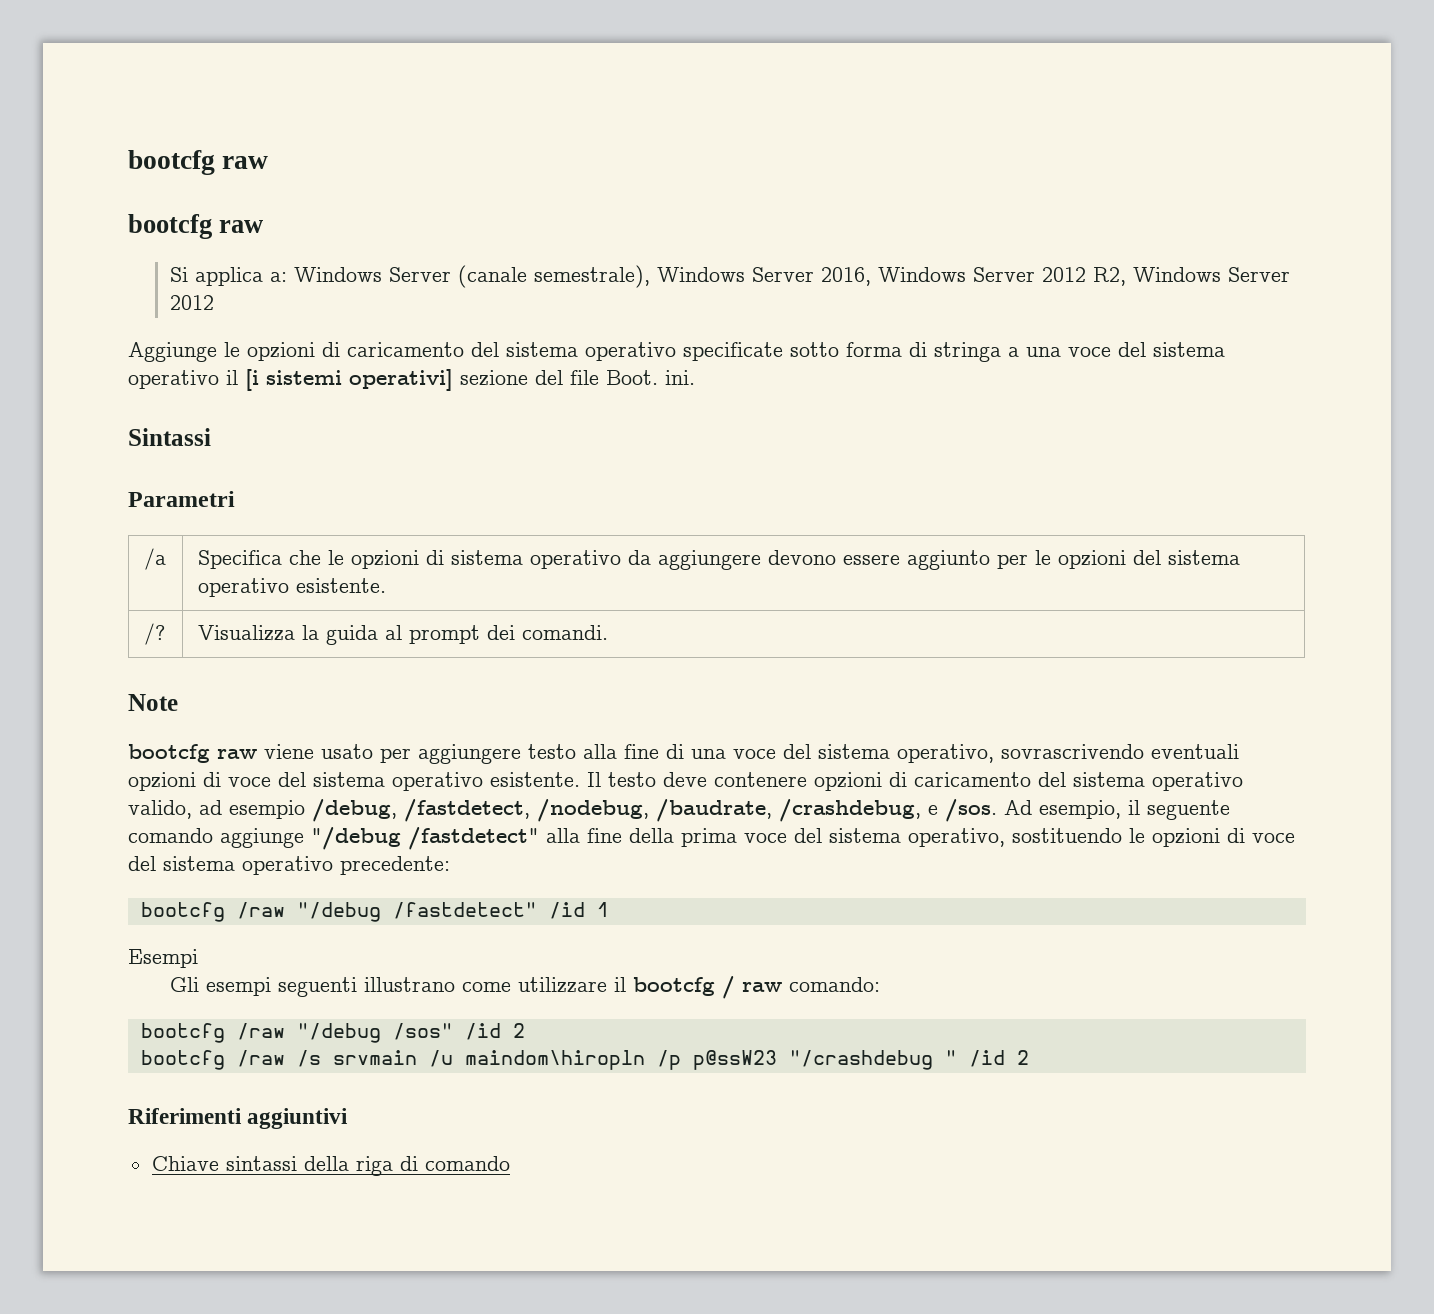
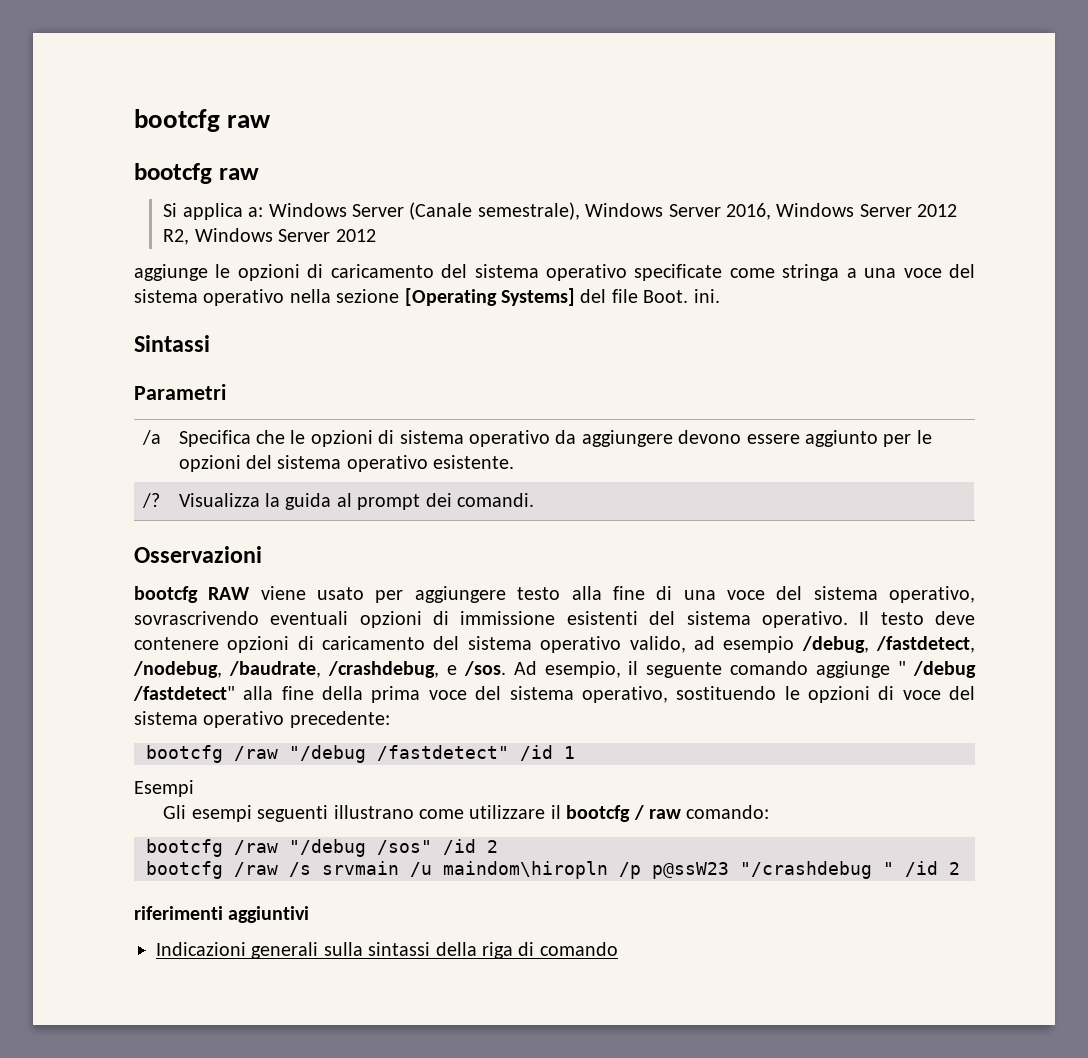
[457,265,527,288] (canale -> [409,202,473,220] (Canale
[128,342,217,362] Aggiunge -> [134,264,208,281] aggiunge
[790,342,927,357] sotto forma di -> [729,268,775,278] come
[226,369,528,391] il [i sistemi operativi] sezione -> [289,288,575,306] nella sezione [Operating Systems]
[128,694,178,711] [128,744,257,763] Note // bootcfg raw -> [134,546,262,563] [134,586,251,603] Osservazioni // bootcfg RAW
[228,772,580,791] voce del sistema operativo esistente. -> [460,611,848,628] immissione esistenti del sistema operativo.
[311,827,401,850] "/debug -> [898,661,976,678] " /debug
[128,1108,242,1124] Riferimenti -> [134,906,223,920] riferimenti
[151,1156,219,1171] Chiave -> [156,942,363,959] Indicazioni generali sulla

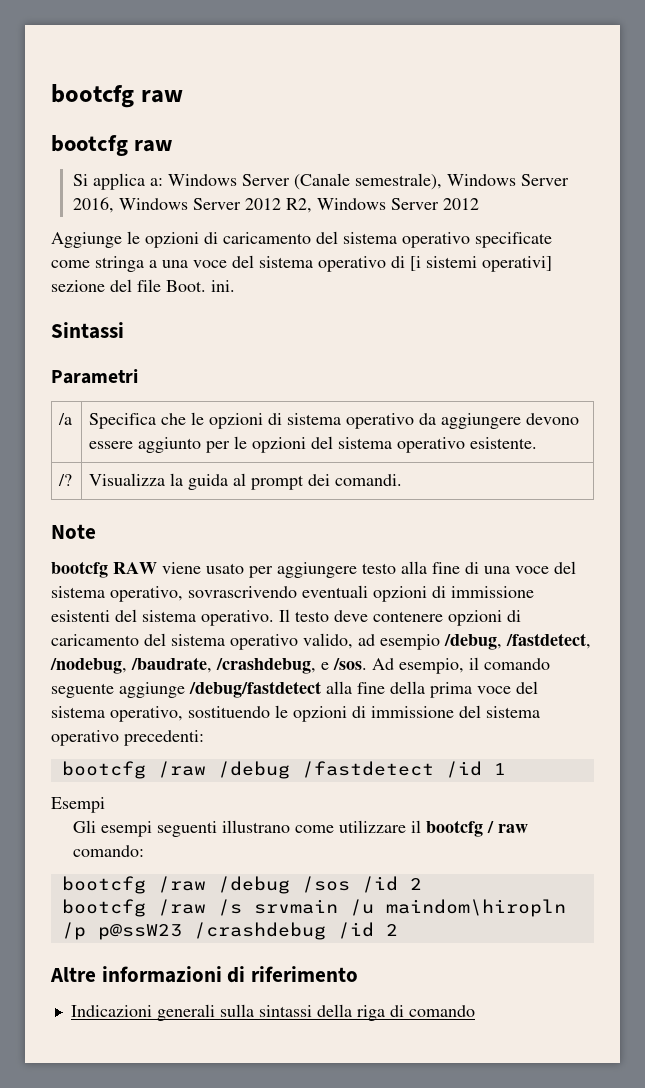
[134,264,208,281] aggiunge -> [51,232,122,248] Aggiunge
[289,288,575,306] nella sezione [Operating Systems] -> [391,256,552,272] [51,280,105,292] di [i sistemi operativi] sezione
[134,546,262,563] Osservazioni -> [51,524,96,539] Note
[646,661,976,678] [133,686,235,701] seguente comando aggiunge " /debug /fastdetect" -> [484,658,550,670] [51,681,321,698] comando seguente aggiunge /debug/fastdetect
[902,686,976,700] [134,711,390,728] [146,745,509,763] voce del sistema operativo precedente: // bootcfg /raw "/debug /fastdetect" -> [371,705,540,718] [51,730,204,746] [61,761,434,779] immissione del sistema operativo precedenti: // bootcfg /raw /debug /fastdetect
[289,839,432,857] "/debug /sos" -> [217,876,350,894] /debug /sos
[740,861,960,879] [134,906,310,923] "/crashdebug " /id 2 // riferimenti aggiuntivi -> [193,922,398,940] [50,966,359,983] /crashdebug /id 2 // Altre informazioni di riferimento

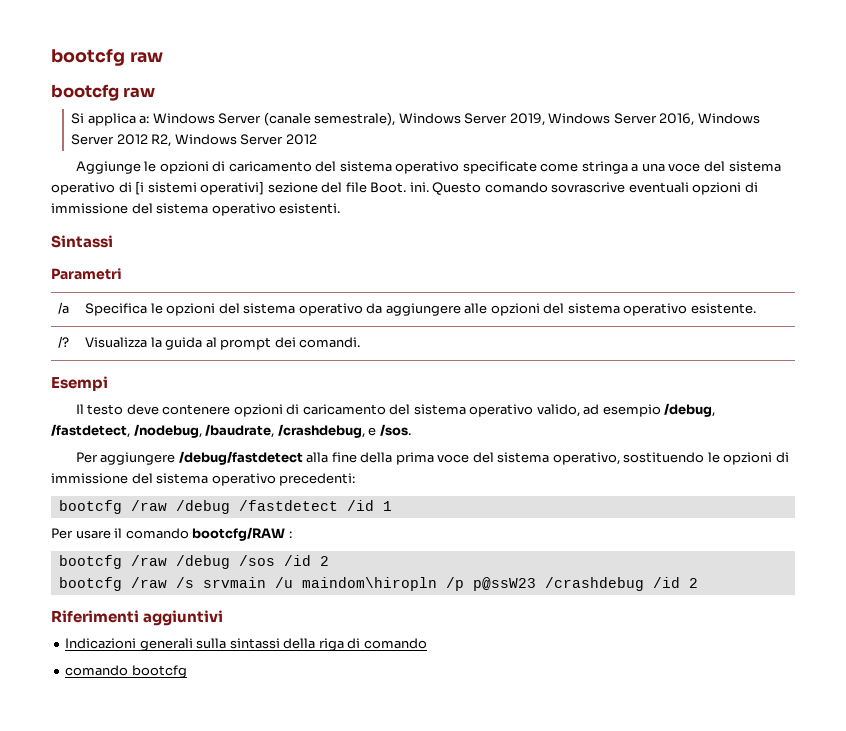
[293,173,350,190] (Canale -> [263,112,311,126] (canale
(569, 180) none -> [509,113,657,126] 2019, Windows Server
(235, 286) none -> [432,182,758,195] [51,203,341,216] Questo comando sovrascrive eventuali opzioni di immissione del sistema operativo esistenti.
[161,412,283,429] che le opzioni di -> [150,303,240,316] le opzioni del
[526,413,580,425] [89,436,248,453] devono essere aggiunto per le -> [464,303,488,314] alle
[51,524,96,539] [51,561,576,578] [51,585,534,602] [51,609,274,626] Note // bootcfg RAW viene usato per aggiungere testo alla fine di una voce del sistema operativo, sovrascrivendo eventuali opzioni di immissione esistenti del sistema operativo. -> [51,376,108,391] Esempi //
[372,657,550,674] [51,682,185,698] Ad esempio, il comando seguente aggiunge -> [75,452,176,465] // Per aggiungere
[51,797,105,813] [72,820,528,837] [72,845,144,857] Esempi // Gli esempi seguenti illustrano come utilizzare il bootcfg / raw comando: -> [51,527,292,541] Per usare il comando bootcfg/RAW :
[50,966,359,983] Altre informazioni di riferimento -> [51,610,224,626] Riferimenti aggiuntivi
(475, 1011) none -> [65,665,187,678] // comando bootcfg

